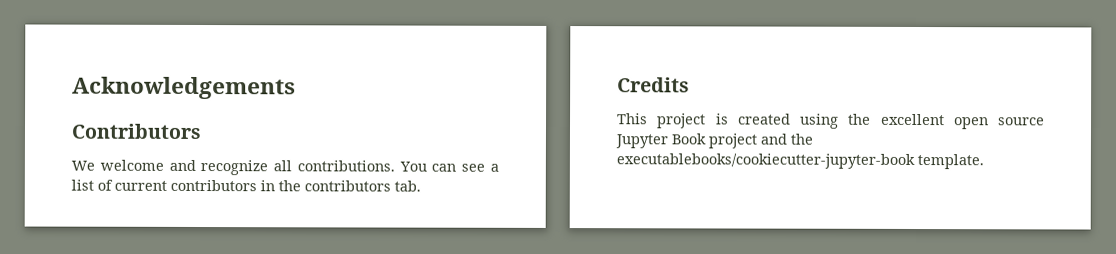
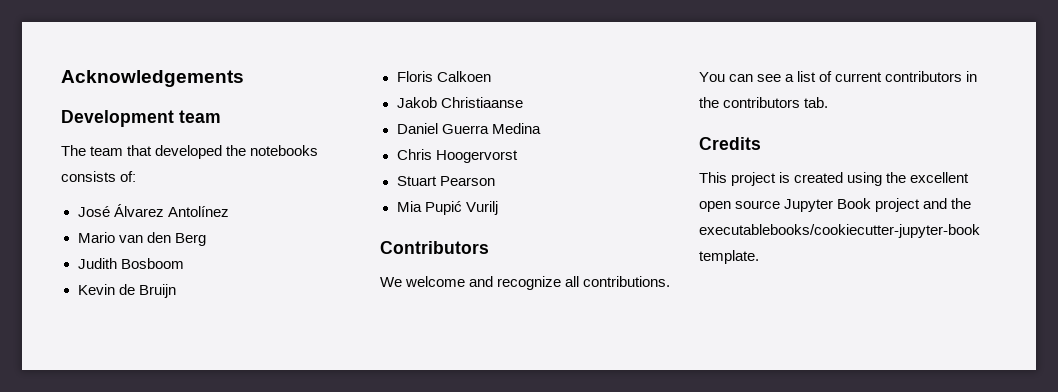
(296, 88) none -> [61,110,221,127] [61,145,319,159] [61,171,137,182] [77,204,229,217] [77,232,206,246] [77,258,184,269] [77,284,176,298] [396,71,491,82] [396,97,523,108] [396,123,541,134] [396,149,518,163] [396,176,495,186] [396,201,498,215] // Development team // The team that developed the notebooks consists of: // José Álvarez Antolínez // Mario van den Berg // Judith Bosboom // Kevin de Bruijn // Floris Calkoen // Jakob Christiaanse // Daniel Guerra Medina // Chris Hoogervorst // Stuart Pearson // Mia Pupić Vurilj

